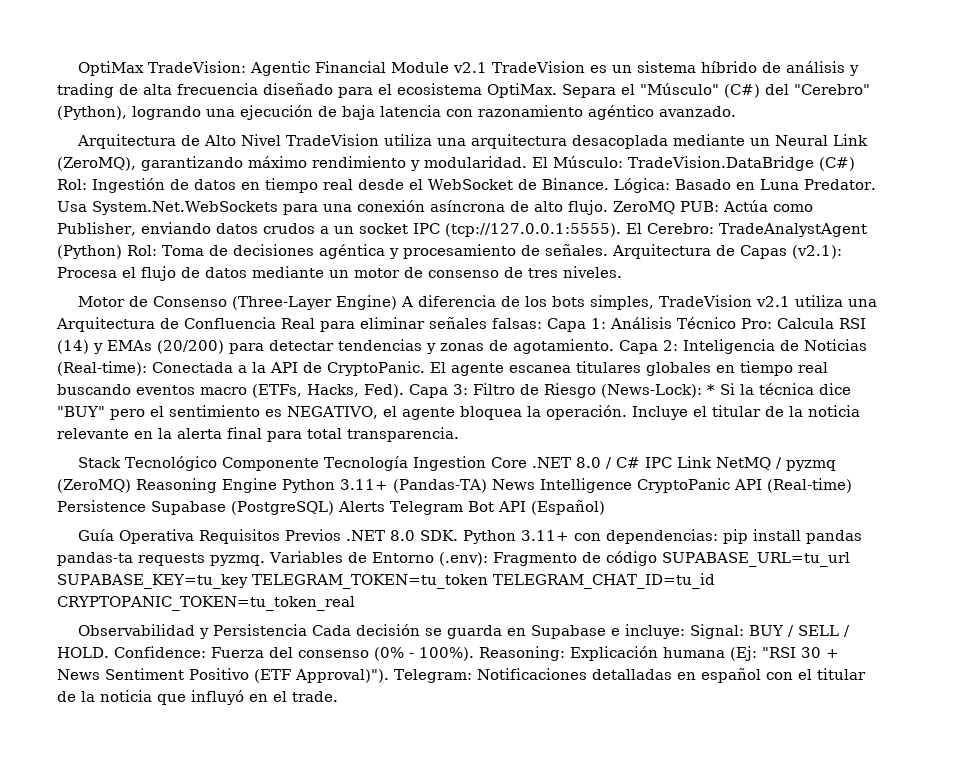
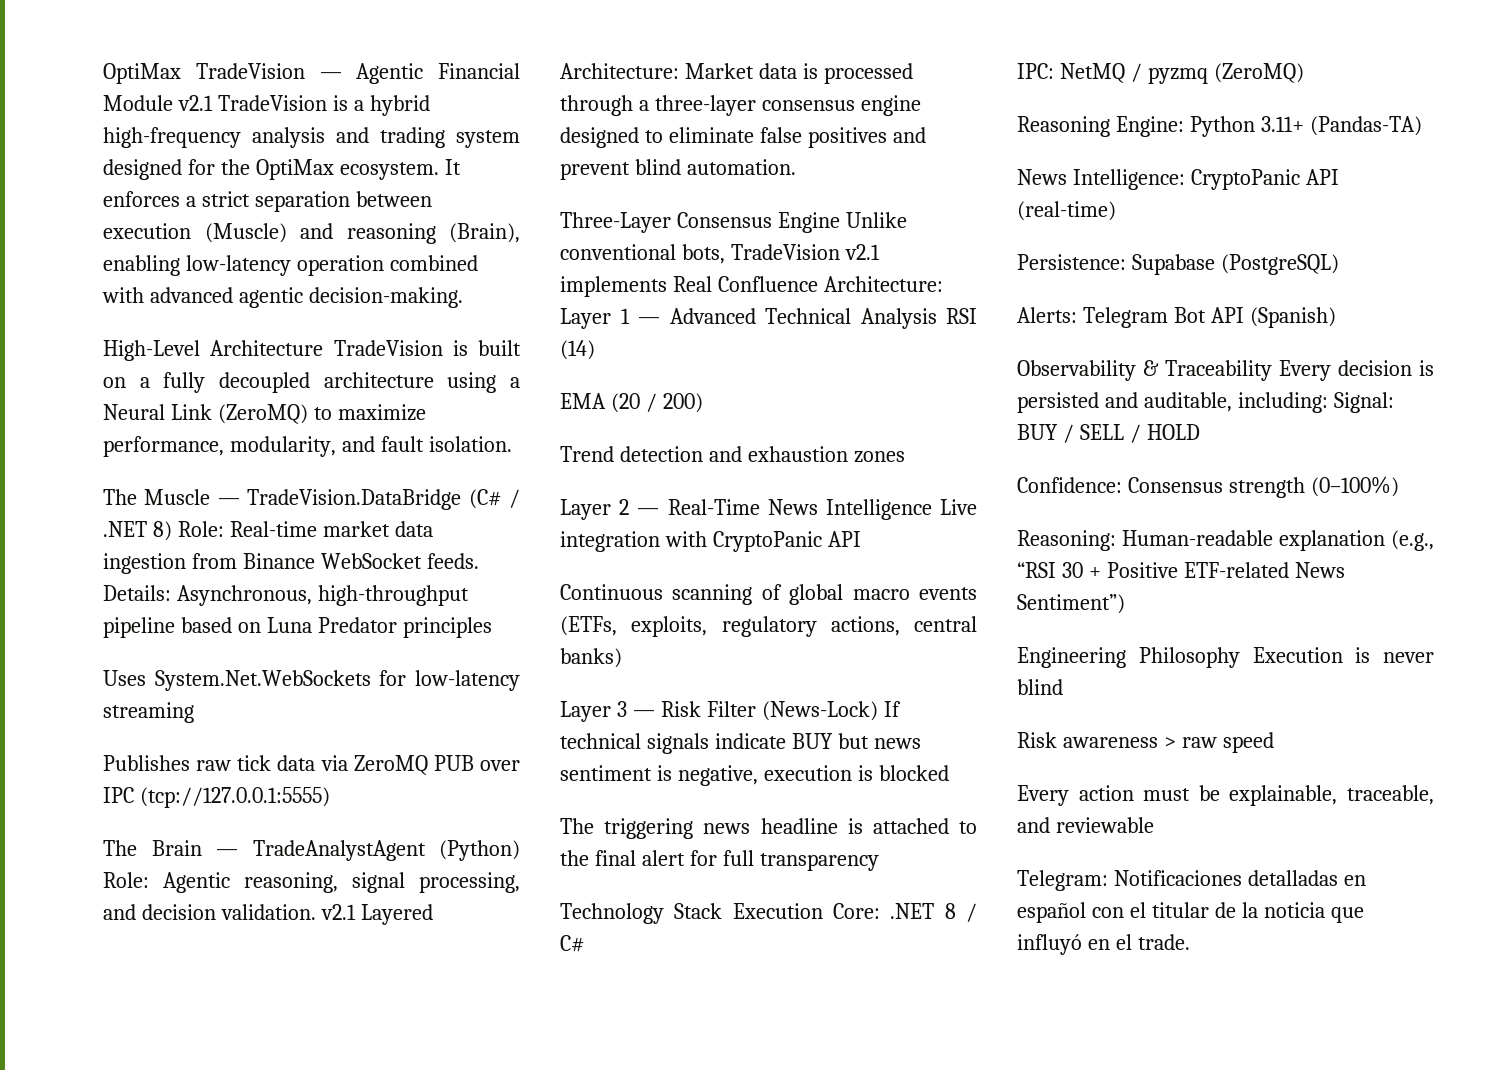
[78,61,247,76] OptiMax TradeVision: -> [103,63,342,84] OptiMax TradeVision —
[590,61,860,76] [57,83,870,98] [57,105,736,120] [77,134,869,149] [57,156,855,171] [57,178,876,193] [57,200,813,215] [57,222,867,237] [57,244,842,259] [57,266,622,281] [78,295,878,310] [56,317,866,332] [57,339,867,354] [57,361,828,376] [57,383,851,398] [57,405,860,420] [57,427,459,442] [78,456,602,471] es un sistema híbrido de análisis y trading de alta frecuencia diseñado para el ecosistema OptiMax. Separa el "Músculo" (C#) del "Cerebro" (Python), logrando una ejecución de baja latencia con razonamiento agéntico avanzado. // Arquitectura de Alto Nivel TradeVision utiliza una arquitectura desacoplada mediante un Neural Link (ZeroMQ), garantizando máximo rendimiento y modularidad. El Músculo: TradeVision.DataBridge (C#) Rol: Ingestión de datos en tiempo real desde el WebSocket de Binance. Lógica: Basado en Luna Predator. Usa System.Net.WebSockets para una conexión asíncrona de alto flujo. ZeroMQ PUB: Actúa como Publisher, enviando datos crudos a un socket IPC (tcp://127.0.0.1:5555). El Cerebro: TradeAnalystAgent (Python) Rol: Toma de decisiones agéntica y procesamiento de señales. Arquitectura de Capas (v2.1): Procesa el flujo de datos mediante un motor de consenso de tres niveles. // Motor de Consenso (Three-Layer Engine) A diferencia de los bots simples, TradeVision v2.1 utiliza una Arquitectura de Confluencia Real para eliminar señales falsas: Capa 1: Análisis Técnico Pro: Calcula RSI (14) y EMAs (20/200) para detectar tendencias y zonas de agotamiento. Capa 2: Inteligencia de Noticias (Real-time): Conectada a la API de CryptoPanic. El agente escanea titulares globales en tiempo real buscando eventos macro (ETFs, Hacks, Fed). Capa 3: Filtro de Riesgo (News-Lock): * Si la técnica dice "BUY" pero el sentimiento es NEGATIVO, el agente bloquea la operación. Incluye el titular de la noticia relevante en la alerta final para total transparencia. // Stack Tecnológico Componente Tecnología Ingestion Core .NET 8.0 -> [332,95,430,116] [103,127,520,148] [103,159,461,180] [103,191,432,212] [103,223,520,244] [103,255,478,276] [102,287,463,308] [103,340,521,361] [103,372,520,393] [103,404,426,424] [103,436,512,457] [103,489,520,510] [103,521,433,541] [103,553,479,574] [103,585,469,606] [103,617,492,638] [103,670,520,691] [103,702,194,723] [103,755,520,775] [103,787,330,808] [103,840,520,861] [103,872,520,893] [103,904,433,925] [560,63,913,84] [560,95,921,116] [560,127,926,148] [560,159,796,180] [560,212,907,233] [560,244,880,264] [560,276,943,297] [560,308,977,329] [560,340,595,360] [560,393,703,413] [560,446,905,463] [560,499,977,520] [560,531,861,552] [560,584,977,605] [560,616,977,637] [560,648,622,668] [560,701,901,722] [560,733,921,754] [560,765,949,786] [560,818,977,839] [560,850,879,871] [560,903,956,924] is a hybrid high-frequency analysis and trading system designed for the OptiMax ecosystem. It enforces a strict separation between execution (Muscle) and reasoning (Brain), enabling low-latency operation combined with advanced agentic decision-making. // High-Level Architecture TradeVision is built on a fully decoupled architecture using a Neural Link (ZeroMQ) to maximize performance, modularity, and fault isolation. // The Muscle — TradeVision.DataBridge (C# / .NET 8) Role: Real-time market data ingestion from Binance WebSocket feeds. Details: Asynchronous, high-throughput pipeline based on Luna Predator principles // Uses System.Net.WebSockets for low-latency streaming // Publishes raw tick data via ZeroMQ PUB over IPC (tcp://127.0.0.1:5555) // The Brain — TradeAnalystAgent (Python) Role: Agentic reasoning, signal processing, and decision validation. v2.1 Layered Architecture: Market data is processed through a three-layer consensus engine designed to eliminate false positives and prevent blind automation. // Three-Layer Consensus Engine Unlike conventional bots, TradeVision v2.1 implements Real Confluence Architecture: Layer 1 — Advanced Technical Analysis RSI (14) // EMA (20 / 200) // Trend detection and exhaustion zones // Layer 2 — Real-Time News Intelligence Live integration with CryptoPanic API // Continuous scanning of global macro events (ETFs, exploits, regulatory actions, central banks) // Layer 3 — Risk Filter (News-Lock) If technical signals indicate BUY but news sentiment is negative, execution is blocked // The triggering news headline is attached to the final alert for full transparency // Technology Stack Execution Core: .NET 8
[645,456,713,468] IPC Link -> [1017,63,1054,79] // IPC:
[136,478,277,493] Reasoning Engine -> [1017,116,1184,137] // Reasoning Engine:
[492,478,852,493] [57,500,146,512] News Intelligence CryptoPanic API (Real-time) Persistence -> [1017,169,1339,190] [1017,201,1116,221] [1017,254,1126,270] // News Intelligence: CryptoPanic API (real-time) // Persistence:
[338,501,385,512] Alerts -> [1017,307,1077,323] // Alerts:
[530,500,605,515] [78,529,863,544] [57,551,850,567] [57,573,715,589] [57,596,355,611] [78,624,686,639] (Español) // Guía Operativa Requisitos Previos .NET 8.0 SDK. Python 3.11+ con dependencias: pip install pandas pandas-ta requests pyzmq. Variables de Entorno (.env): Fragmento de código SUPABASE_URL=tu_url SUPABASE_KEY=tu_key TELEGRAM_TOKEN=tu_token TELEGRAM_CHAT_ID=tu_id CRYPTOPANIC_TOKEN=tu_token_real // Observabilidad y Persistencia Cada decisión se guarda en Supabase e incluye: -> [1249,307,1336,328] [1017,360,1434,381] [1017,392,1328,413] (Spanish) // Observability & Traceability Every decision is persisted and auditable, including:
[57,646,839,661] [57,668,389,683] HOLD. Confidence: Fuerza del consenso (0% - 100%). Reasoning: Explicación humana (Ej: "RSI 30 + News Sentiment Positivo (ETF Approval)"). -> [1146,424,1200,440] [1017,476,1399,498] [1017,530,1434,551] [1017,562,1345,578] [1017,594,1125,614] [1017,647,1434,668] [1017,679,1063,695] [1017,732,1274,753] [1017,785,1434,806] [1017,817,1154,833] HOLD // Confidence: Consensus strength (0–100%) // Reasoning: Human-readable explanation (e.g., “RSI 30 + Positive ETF-related News Sentiment”) // Engineering Philosophy Execution is never blind // Risk awareness > raw speed // Every action must be explainable, traceable, and reviewable //

